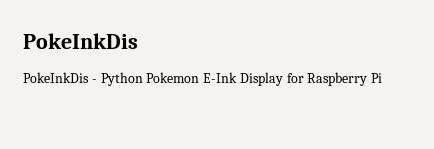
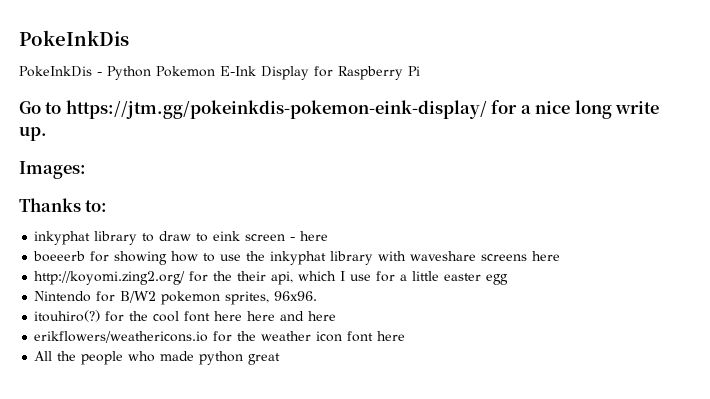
(383, 78) none -> [19,100,660,119] [19,126,47,141] [19,161,86,179] [19,198,108,212] [34,231,329,245] [33,251,561,265] [34,271,509,285] [34,291,318,305] [34,310,337,322] [34,331,406,343] [34,351,281,365] // Go to https://jtm.gg/pokeinkdis-pokemon-eink-display/ for a nice long write up. // Images: // Thanks to: // inkyphat library to draw to eink screen - here // boeeerb for showing how to use the inkyphat library with waveshare screens here // http://koyomi.zing2.org/ for the their api, which I use for a little easter egg // Nintendo for B/W2 pokemon sprites, 96x96. // itouhiro(?) for the cool font here here and here // erikflowers/weathericons.io for the weather icon font here // All the people who made python great

